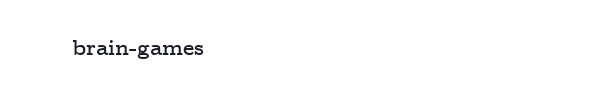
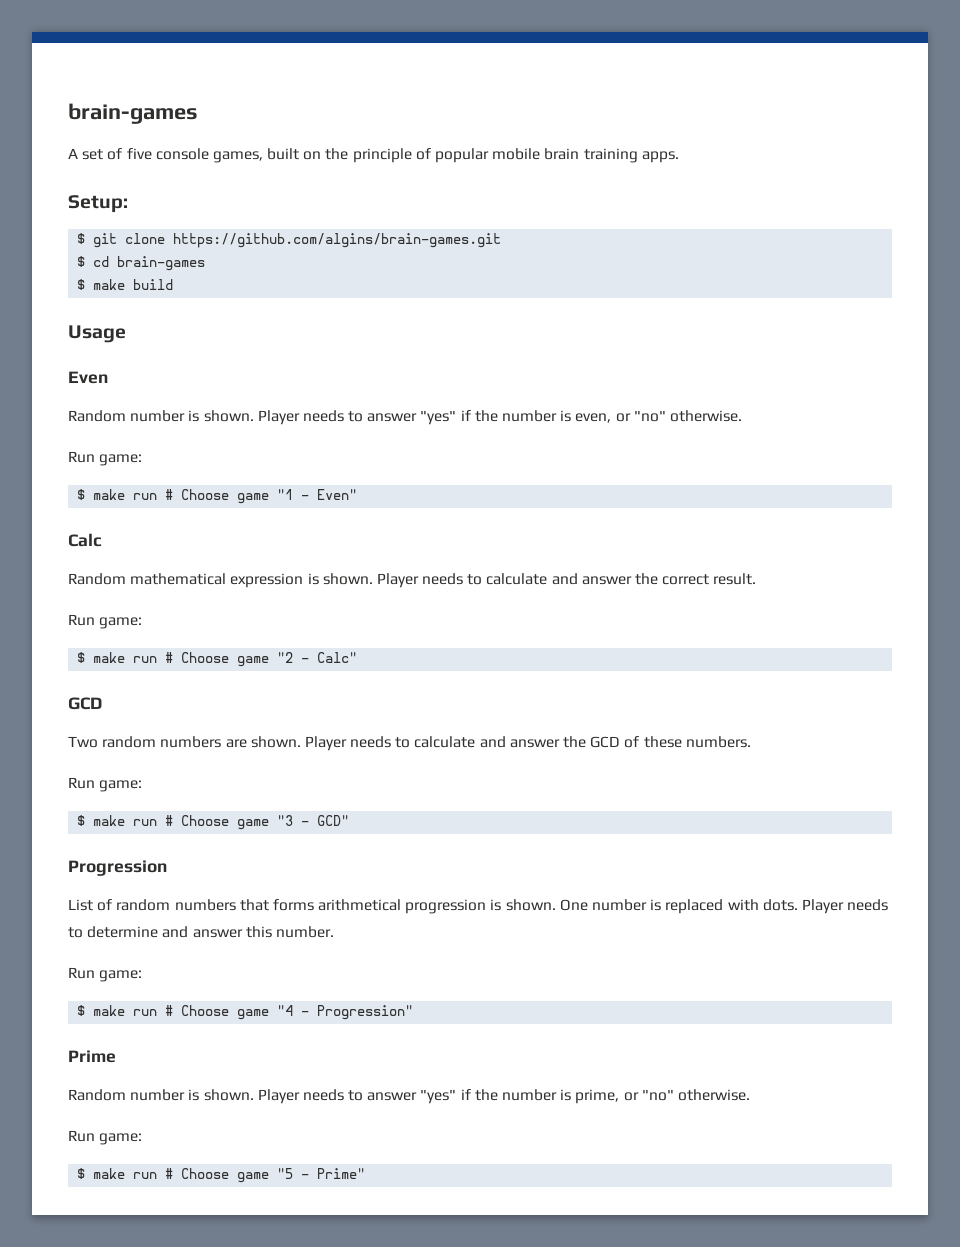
[72,40,204,59] brain-games -> [68,103,198,124] [68,148,679,163] [68,195,128,213] [77,233,502,248] [77,256,206,271] [77,279,174,290] [68,325,126,343] [68,371,108,384] [68,410,742,425] [68,451,143,466] [77,489,358,504] [68,533,102,547] [68,573,757,588] [68,614,143,629] [77,652,358,667] [68,697,102,710] [68,736,751,751] [68,777,143,792] [77,815,350,830] [68,860,167,876] [68,899,889,914] [68,926,334,938] [68,967,143,982] [77,1005,414,1020] [68,1050,116,1063] [68,1089,750,1104] [68,1130,143,1145] [77,1168,366,1183] brain-games // A set of five console games, built on the principle of popular mobile brain training apps. // Setup: // $ git clone https://github.com/algins/brain-games.git // $ cd brain-games // $ make build // Usage // Even // Random number is shown. Player needs to answer "yes" if the number is even, or "no" otherwise. // Run game: // $ make run # Choose game "1 - Even" // Calc // Random mathematical expression is shown. Player needs to calculate and answer the correct result. // Run game: // $ make run # Choose game "2 - Calc" // GCD // Two random numbers are shown. Player needs to calculate and answer the GCD of these numbers. // Run game: // $ make run # Choose game "3 - GCD" // Progression // List of random numbers that forms arithmetical progression is shown. One number is replaced with dots. Player needs to determine and answer this number. // Run game: // $ make run # Choose game "4 - Progression" // Prime // Random number is shown. Player needs to answer "yes" if the number is prime, or "no" otherwise. // Run game: // $ make run # Choose game "5 - Prime"

